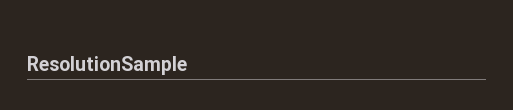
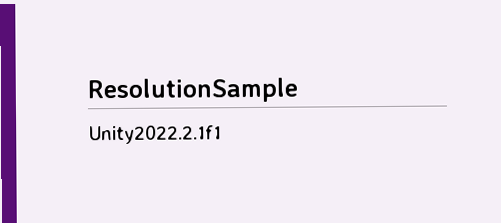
(187, 65) none -> [88,124,222,145] // Unity2022.2.1f1

